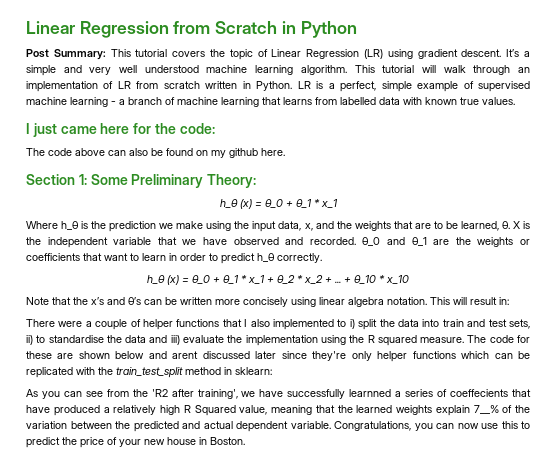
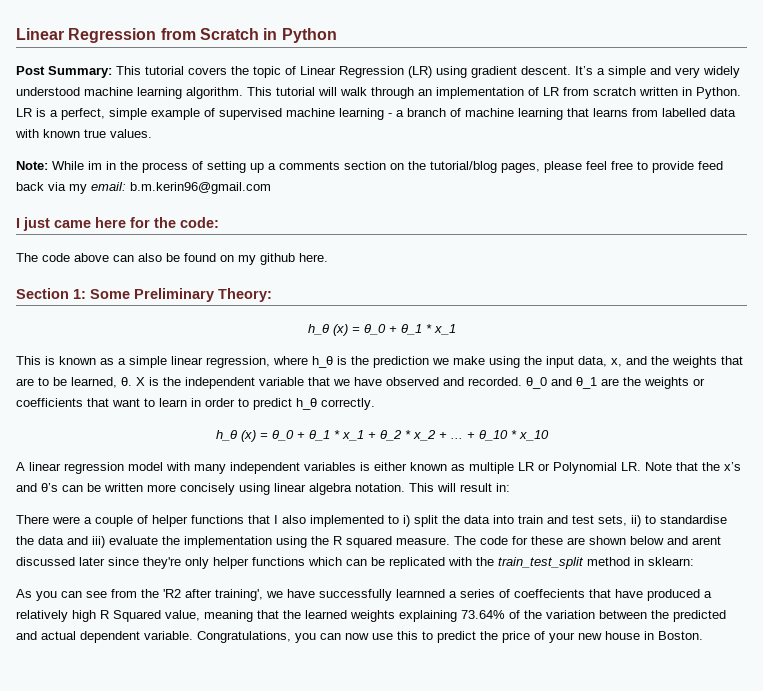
[119,65,138,73] well -> [703,66,740,78] widely
(515, 101) none -> [16,161,723,173] [16,182,271,194] // Note: While im in the process of setting up a comments section on the tutorial/blog pages, please feel free to provide feed back via my email: b.m.kerin96@gmail.com
[26,221,58,229] Where -> [16,356,308,368] This is known as a simple linear regression, where
(409, 279) none -> [16,462,641,474] A linear regression model with many independent variables is either known as multiple LR or Polynomial LR.
[435,405,499,416] explain 7__% -> [399,610,505,622] explaining 73.64%

